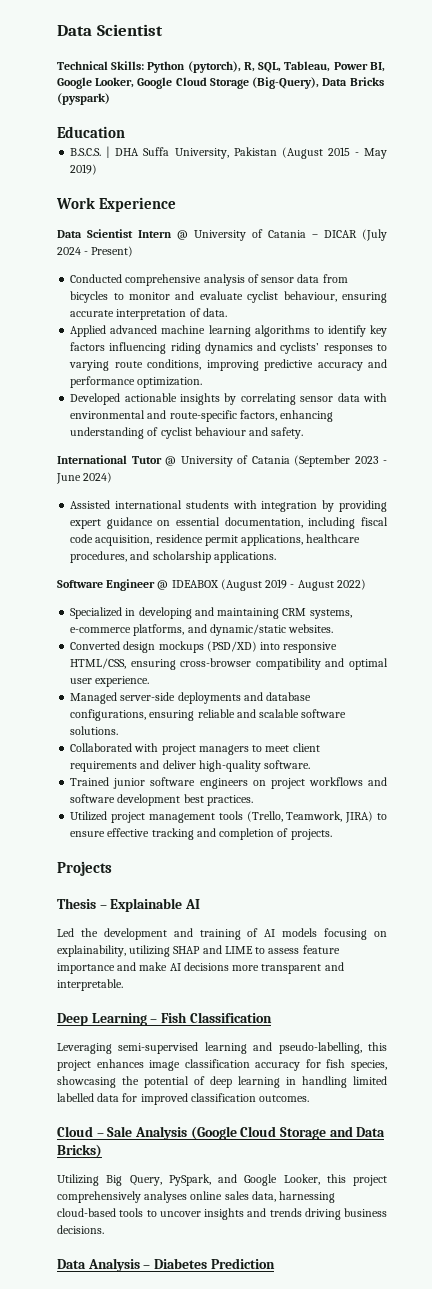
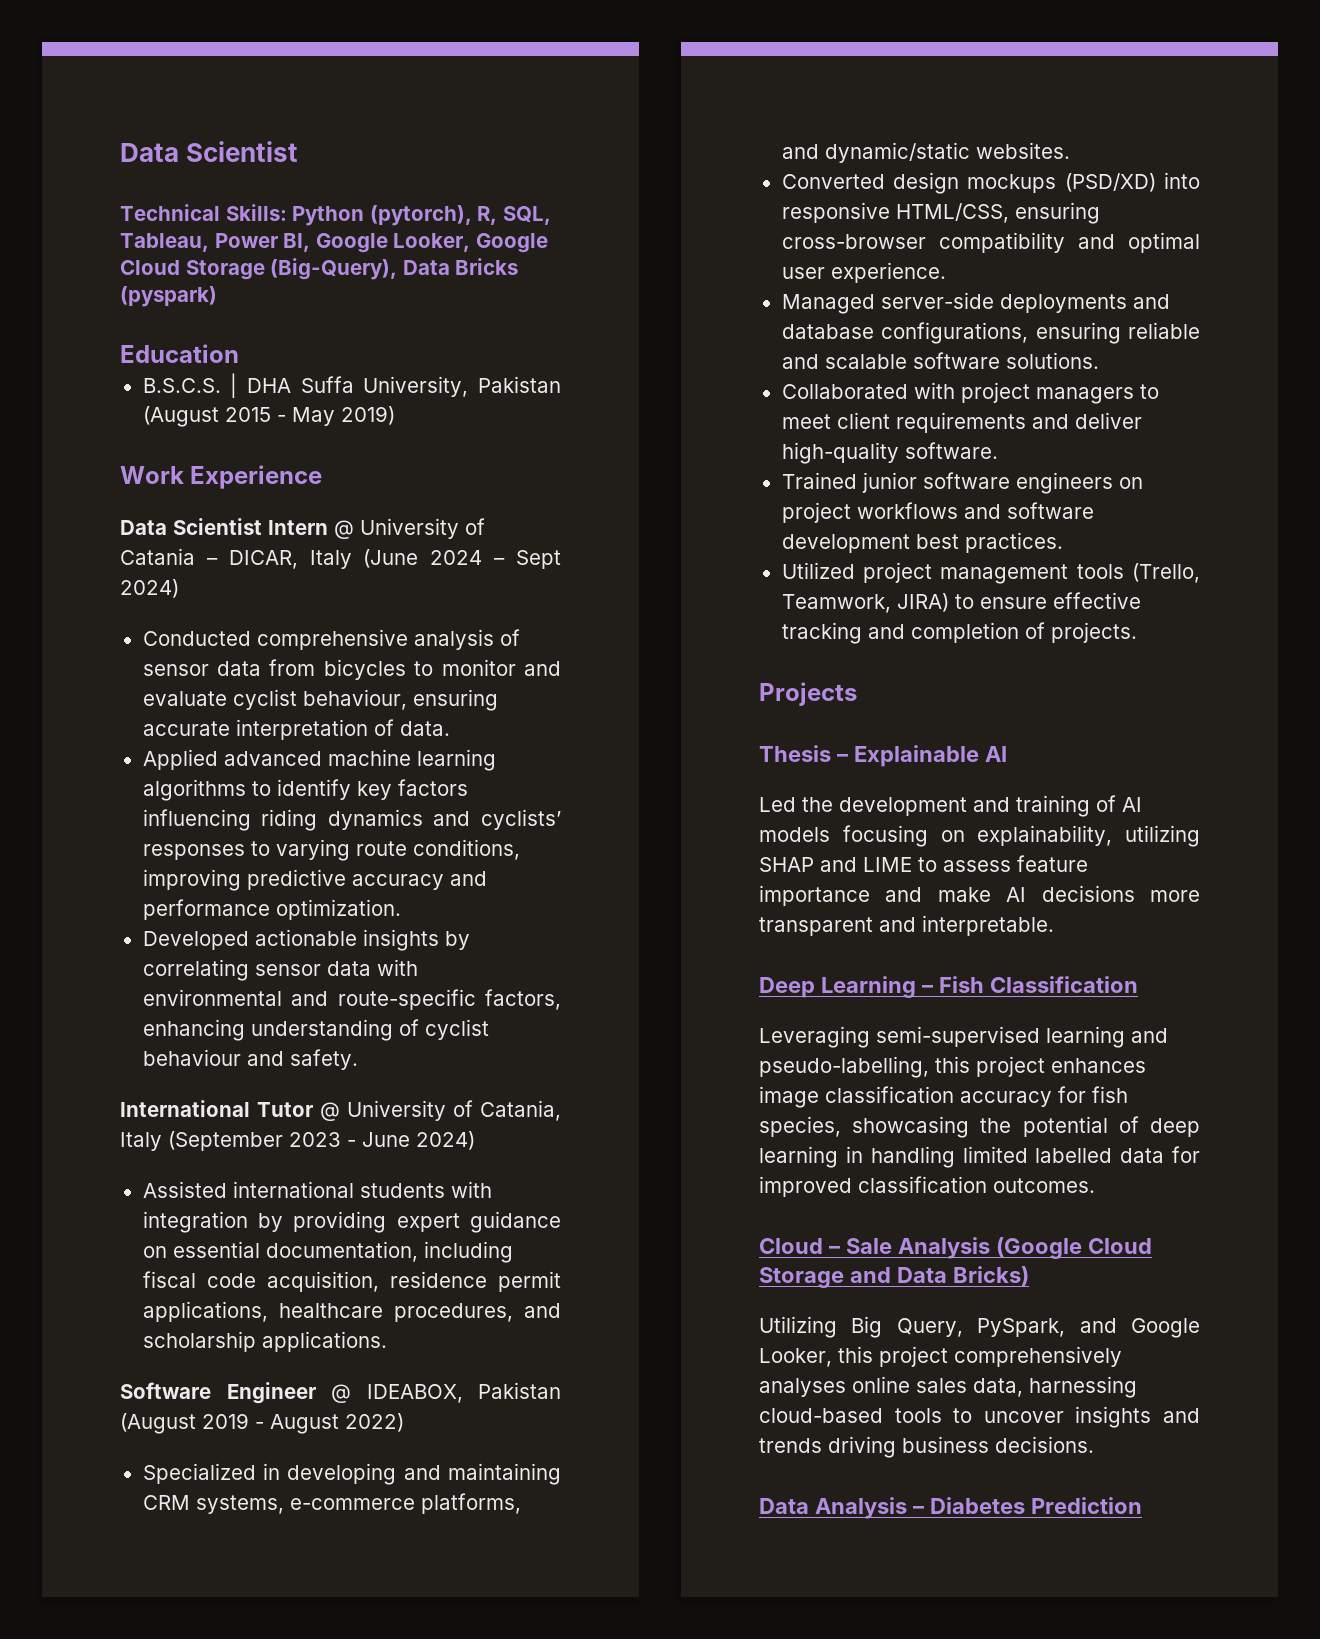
[324,229,387,241] [57,246,134,257] DICAR (July 2024 - Present) -> [228,549,561,569] [120,579,179,598] DICAR, Italy (June 2024 – Sept 2024)
[251,456,290,464] Catania -> [480,1100,561,1121] [120,1132,162,1151] Catania, Italy
[171,580,219,588] IDEABOX -> [366,1382,561,1403] IDEABOX, Pakistan

